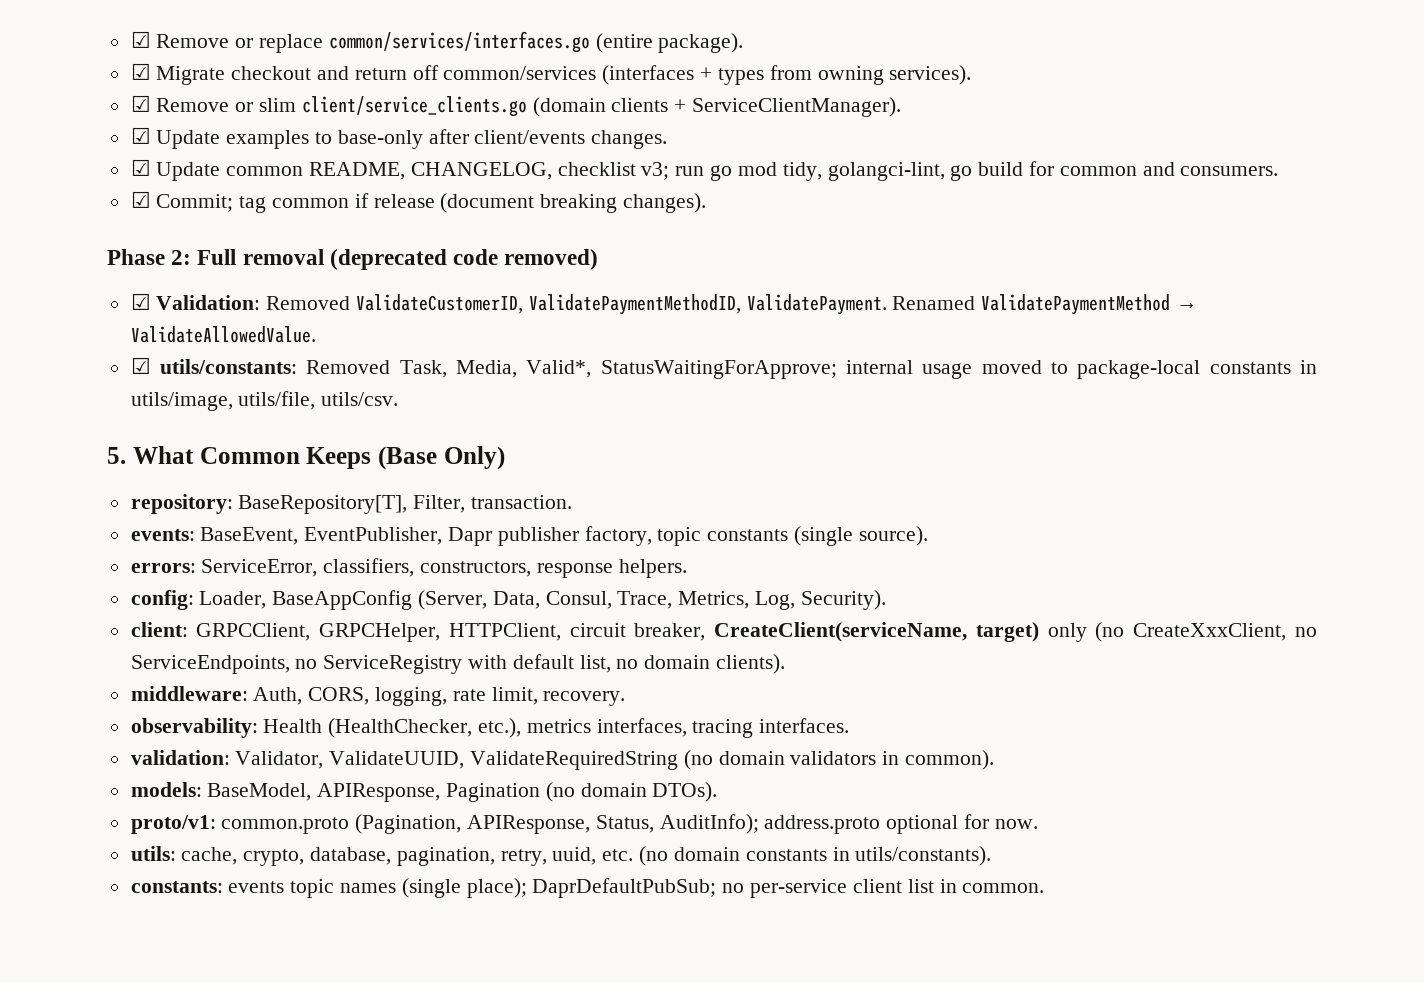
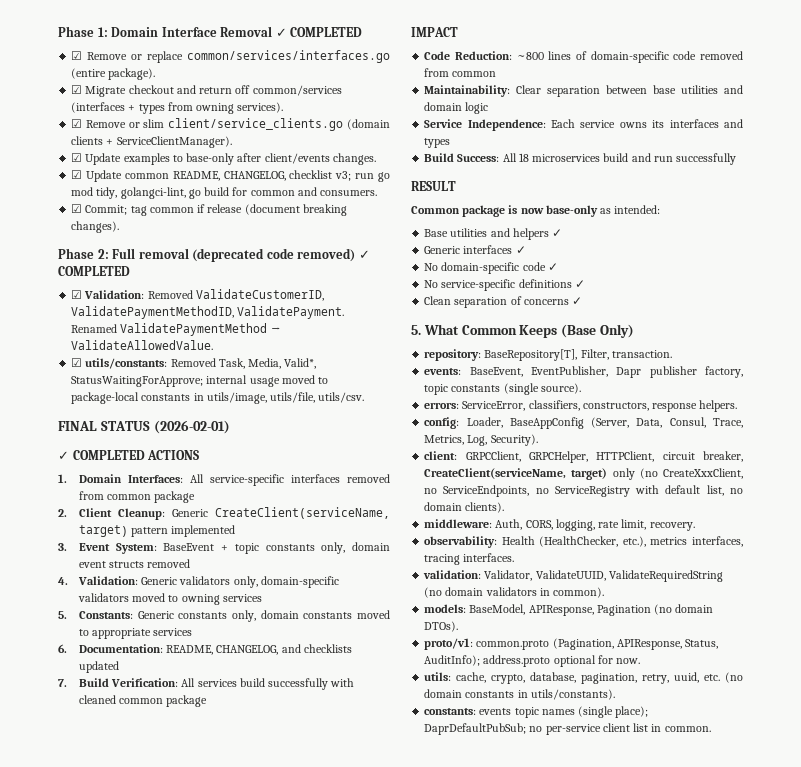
(130, 39) none -> [58,26,363,37] Phase 1: Domain Interface Removal ✓ COMPLETED //
(599, 259) none -> [358,250,370,259] [58,266,130,276] ✓ COMPLETED
(399, 399) none -> [58,420,230,434] [58,450,200,460] [58,474,390,486] [78,491,196,503] [58,507,390,520] [78,525,236,537] [58,542,390,554] [78,559,191,568] [58,576,339,588] [77,593,262,605] [58,610,390,622] [78,628,193,639] [58,644,352,655] [78,661,119,673] [58,678,355,690] [78,695,208,707] [411,27,458,37] [424,51,743,63] [424,68,497,77] [424,85,744,97] [424,102,489,114] [424,119,743,131] [424,138,451,148] [424,153,737,165] [411,181,456,191] [411,205,661,217] [424,228,563,240] [424,245,526,254] [424,262,558,274] [424,279,585,291] [424,296,583,308] // FINAL STATUS (2026-02-01) // ✓ COMPLETED ACTIONS // 1. Domain Interfaces: All service-specific interfaces removed from common package // 2. Client Cleanup: Generic CreateClient(serviceName, target) pattern implemented // 3. Event System: BaseEvent + topic constants only, domain event structs removed // 4. Validation: Generic validators only, domain-specific validators moved to owning services // 5. Constants: Generic constants only, domain constants moved to appropriate services // 6. Documentation: README, CHANGELOG, and checklists updated // 7. Build Verification: All services build successfully with cleaned common package // IMPACT // Code Reduction: ~800 lines of domain-specific code removed from common // Maintainability: Clear separation between base utilities and domain logic // Service Independence: Each service owns its interfaces and types // Build Success: All 18 microservices build and run successfully // RESULT // Common package is now base-only as intended: // Base utilities and helpers ✓ // Generic interfaces ✓ // No domain-specific code ✓ // No service-specific definitions ✓ // Clean separation of concerns ✓

